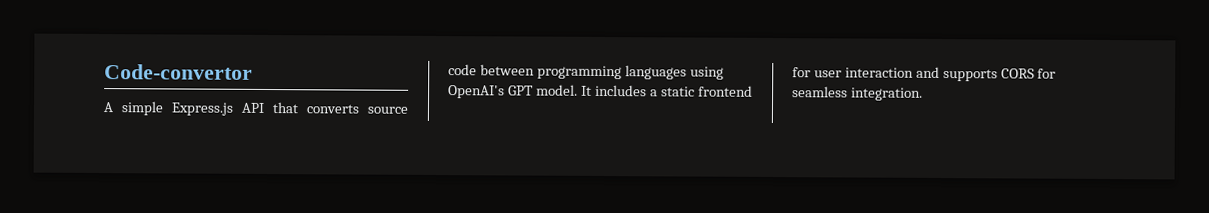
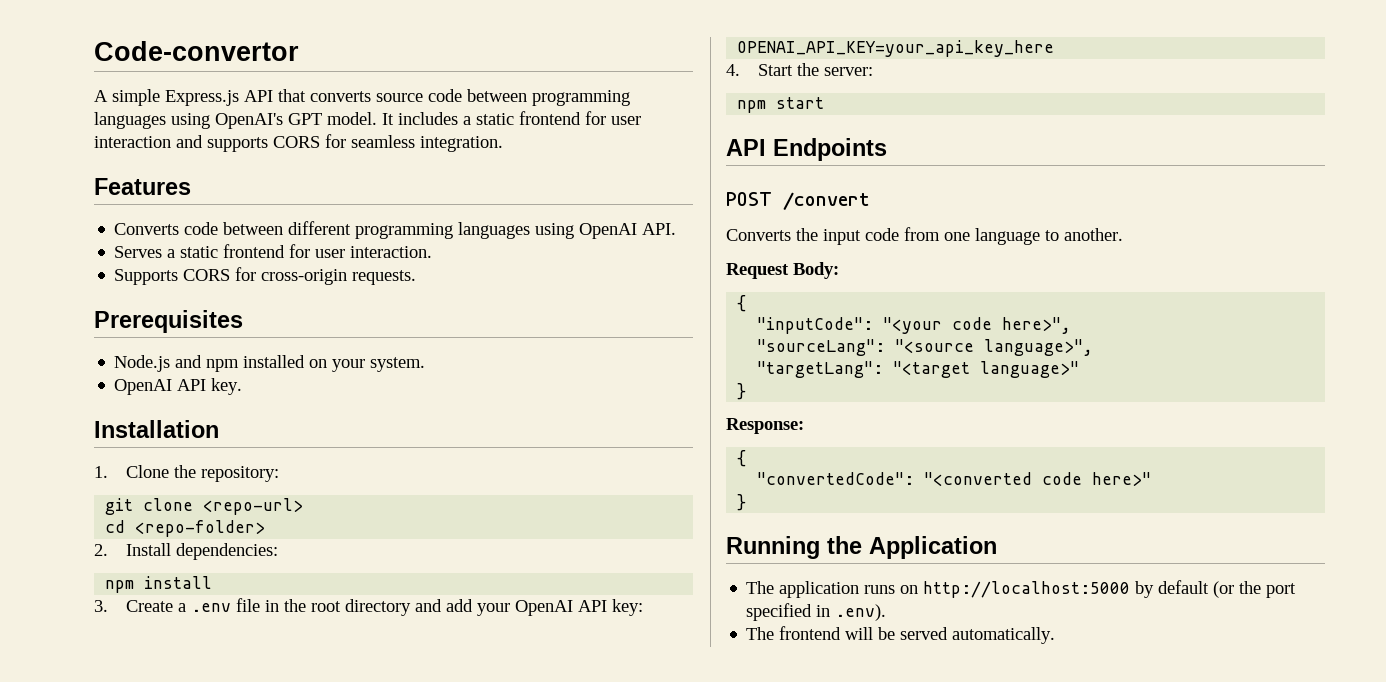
(923, 94) none -> [94,178,191,195] [114,221,677,239] [114,244,433,258] [114,267,417,285] [94,310,243,333] [114,355,426,372] [114,378,243,395] [94,420,219,438] [94,465,279,482] [105,498,304,515] [105,520,266,537] [94,543,278,560] [105,576,213,593] [94,598,643,616] [737,40,1055,57] [726,63,873,76] [737,97,825,113] [726,138,887,161] [726,192,870,210] [726,227,1123,245] [726,262,839,279] [737,295,747,312] [757,317,1072,334] [757,339,1094,356] [757,361,1080,378] [737,383,747,400] [726,418,804,434] [737,450,747,467] [757,472,1152,486] [737,494,747,511] [726,536,997,559] [746,580,1297,598] [746,603,887,621] [746,626,1056,644] // Features // Converts code between different programming languages using OpenAI API. // Serves a static frontend for user interaction. // Supports CORS for cross-origin requests. // Prerequisites // Node.js and npm installed on your system. // OpenAI API key. // Installation // 1. Clone the repository: // git clone <repo-url> // cd <repo-folder> // 2. Install dependencies: // npm install // 3. Create a .env file in the root directory and add your OpenAI API key: // OPENAI_API_KEY=your_api_key_here // 4. Start the server: // npm start // API Endpoints // POST /convert // Converts the input code from one language to another. // Request Body: // { // "inputCode": "<your code here>", // "sourceLang": "<source language>", // "targetLang": "<target language>" // } // Response: // { // "convertedCode": "<converted code here>" // } // Running the Application // The application runs on http://localhost:5000 by default (or the port specified in .env). // The frontend will be served automatically.

